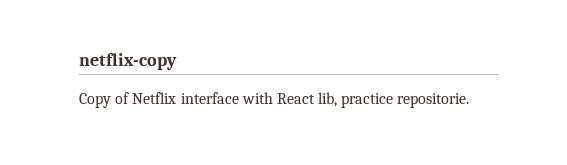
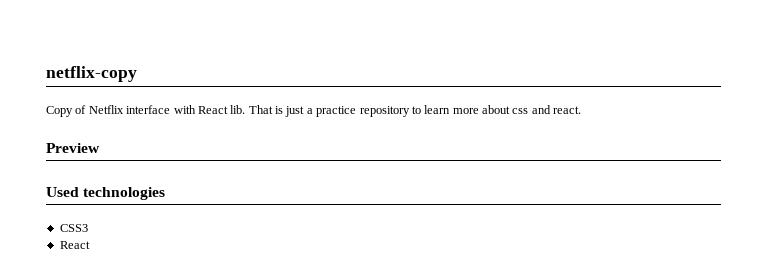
[318,92,470,108] lib, practice repositorie. -> [230,105,582,117] [46,143,100,153] [46,187,166,200] [59,224,88,232] [59,241,90,249] lib. That is just a practice repository to learn more about css and react. // Preview // Used technologies // CSS3 // React

